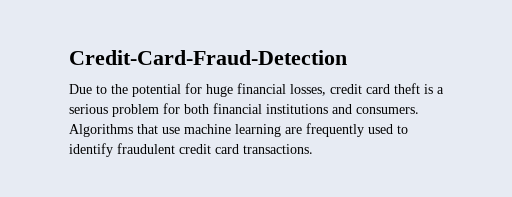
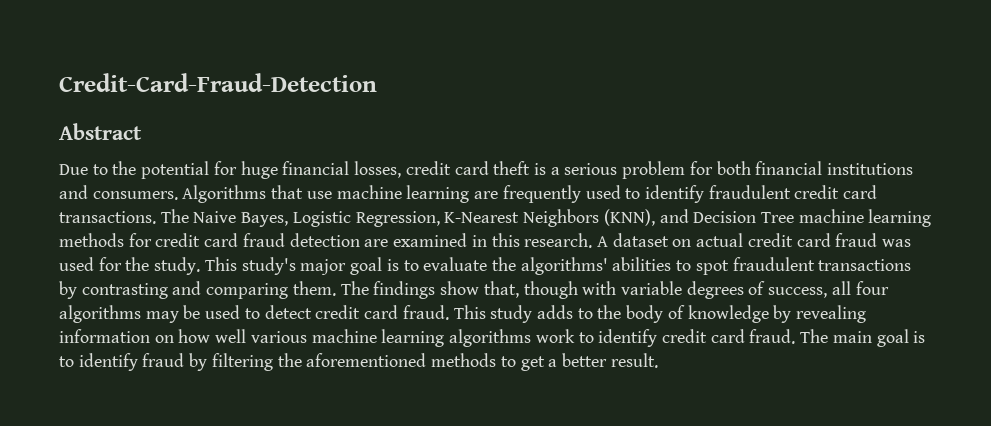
(347, 57) none -> [59,123,142,140] // Abstract
(313, 149) none -> [160,209,932,227] [59,233,912,248] [59,257,912,275] [59,281,889,299] [59,305,867,323] [59,329,926,347] [59,353,658,371] The Naive Bayes, Logistic Regression, K-Nearest Neighbors (KNN), and Decision Tree machine learning methods for credit card fraud detection are examined in this research. A dataset on actual credit card fraud was used for the study. This study's major goal is to evaluate the algorithms' abilities to spot fraudulent transactions by contrasting and comparing them. The findings show that, though with variable degrees of success, all four algorithms may be used to detect credit card fraud. This study adds to the body of knowledge by revealing information on how well various machine learning algorithms work to identify credit card fraud. The main goal is to identify fraud by filtering the aforementioned methods to get a better result.

